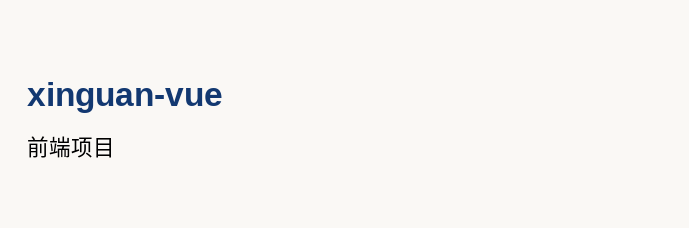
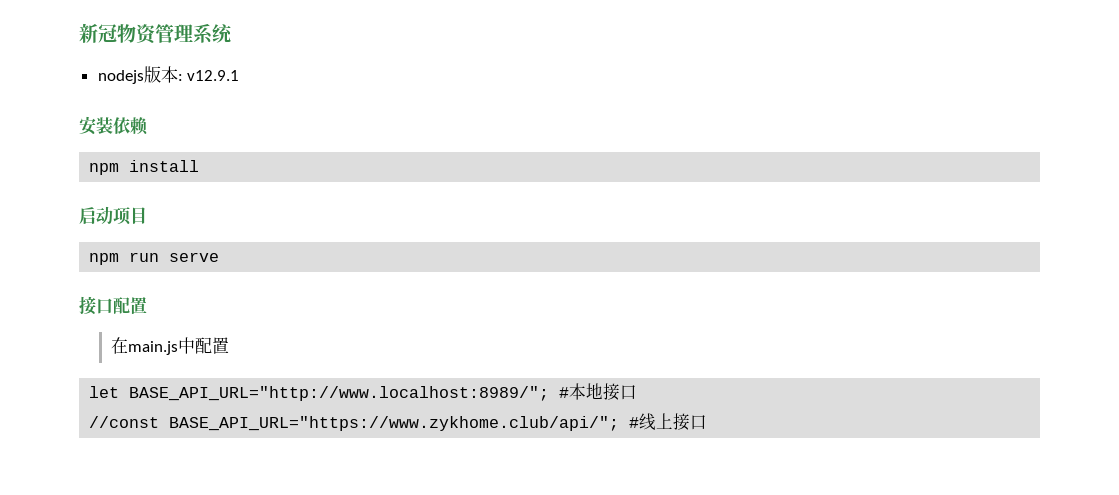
[27,82,223,113] [27,136,115,158] xinguan-vue // 前端项目 -> [79,23,232,44] [97,66,240,84] [79,116,148,135] [89,160,200,175] [79,206,147,225] [89,252,220,265] [79,296,147,315] [111,337,230,355] [89,383,638,401] [89,413,708,431] 新冠物资管理系统 // nodejs版本: v12.9.1 // 安装依赖 // npm install // 启动项目 // npm run serve // 接口配置 // 在main.js中配置 // let BASE_API_URL="http://www.localhost:8989/"; #本地接口 // //const BASE_API_URL="https://www.zykhome.club/api/"; #线上接口

